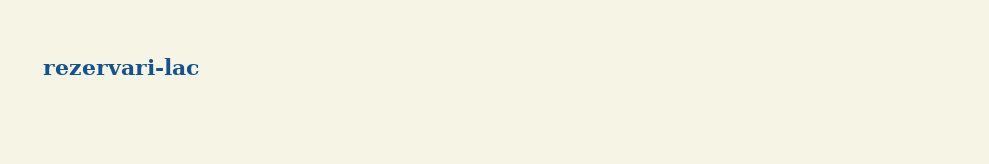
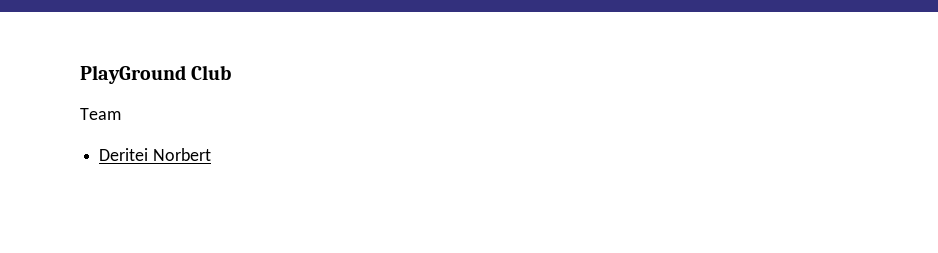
[43,58,199,75] rezervari-lac -> [80,65,232,84] [80,108,121,120] [99,148,211,161] PlayGround Club // Team // Deritei Norbert

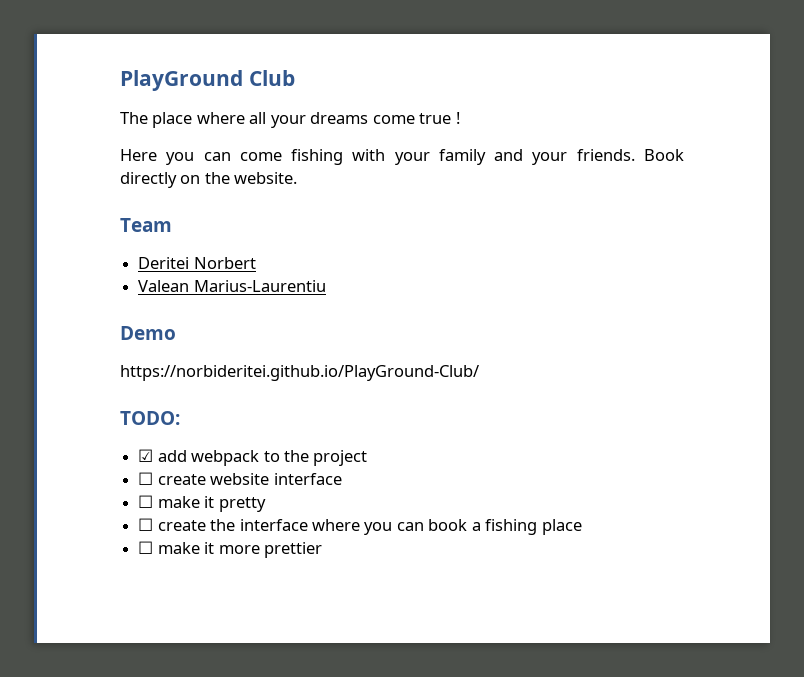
[80,108,121,120] [99,148,211,161] Team // Deritei Norbert -> [120,112,460,128] [120,149,684,165] [120,172,298,188] [120,218,172,232] [138,257,256,269] [138,280,326,292] [120,326,176,340] [120,365,479,381] [120,411,180,425] [138,449,368,466] [138,472,342,485] [138,495,266,512] [138,518,582,535] [138,541,322,558] The place where all your dreams come true ! // Here you can come fishing with your family and your friends. Book directly on the website. // Team // Deritei Norbert // Valean Marius-Laurentiu // Demo // https://norbideritei.github.io/PlayGround-Club/ // TODO: // ☑ add webpack to the project // ☐ create website interface // ☐ make it pretty // ☐ create the interface where you can book a fishing place // ☐ make it more prettier

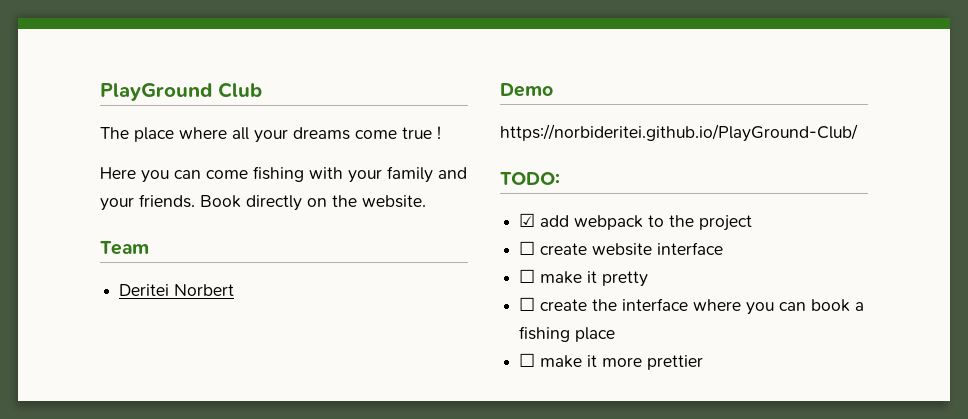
[138,280,326,292] // Valean Marius-Laurentiu -> (235, 290) none

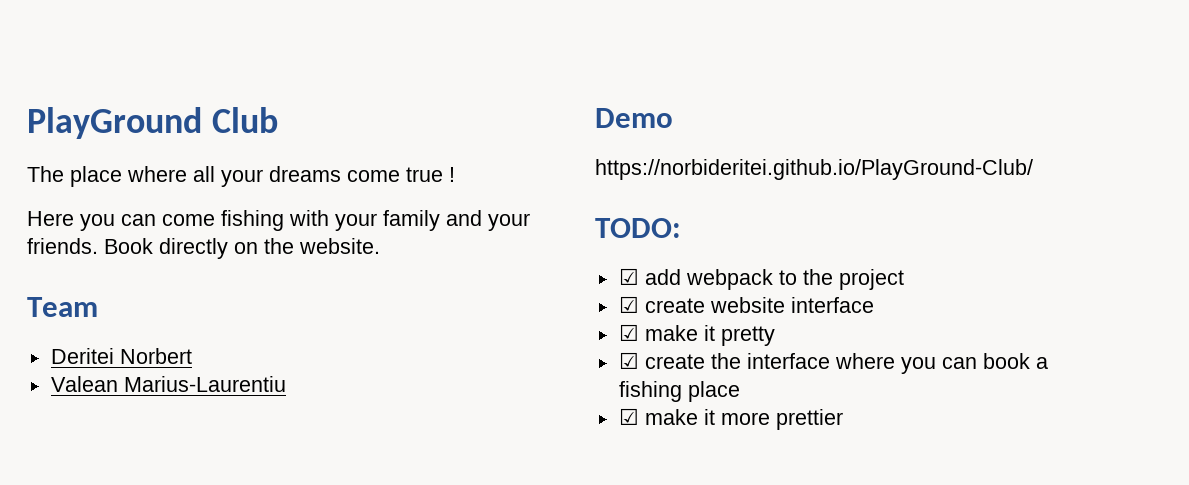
(235, 290) none -> [50,376,286,392] // Valean Marius-Laurentiu
[519,241,536,255] ☐ -> [618,296,639,313] ☑
[519,269,536,283] ☐ -> [618,324,639,341] ☑
[519,297,536,311] ☐ -> [618,352,639,369] ☑
[519,353,536,367] ☐ -> [618,408,639,425] ☑

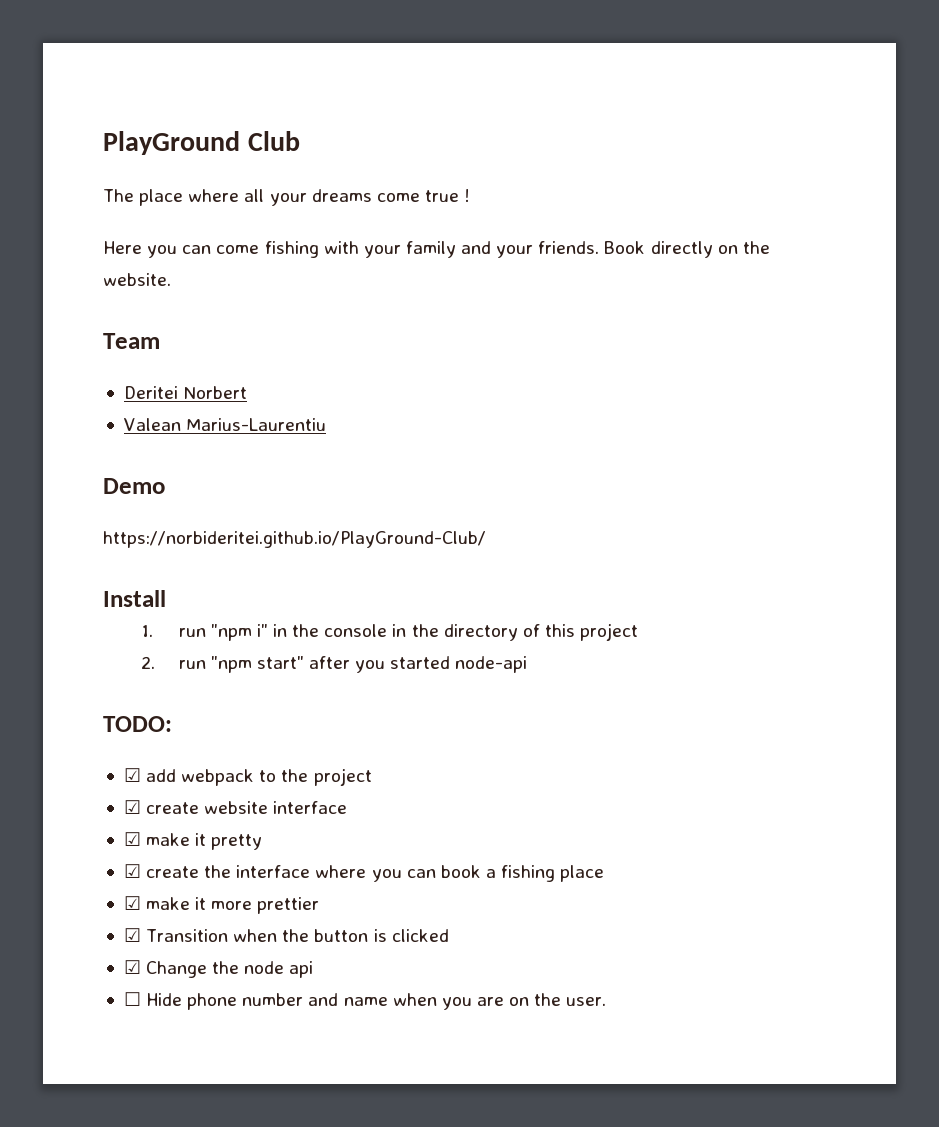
(1033, 169) none -> [103,590,166,607] [140,623,639,641] [140,656,528,673] // Install // 1. run "npm i" in the console in the directory of this project // 2. run "npm start" after you started node-api
(843, 419) none -> [123,928,449,942] [123,960,314,978] [123,992,607,1010] // ☑ Transition when the button is clicked // ☑ Change the node api // ☐ Hide phone number and name when you are on the user.

